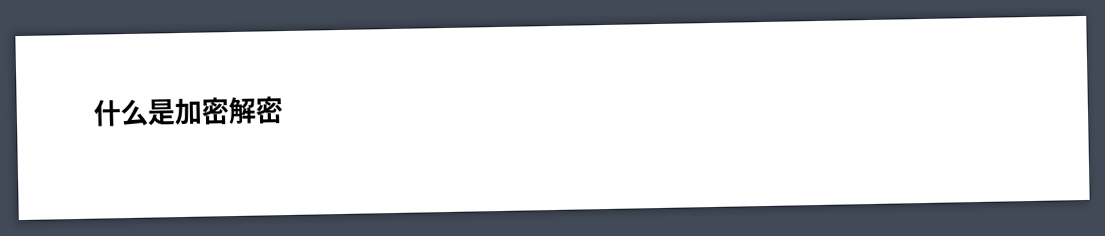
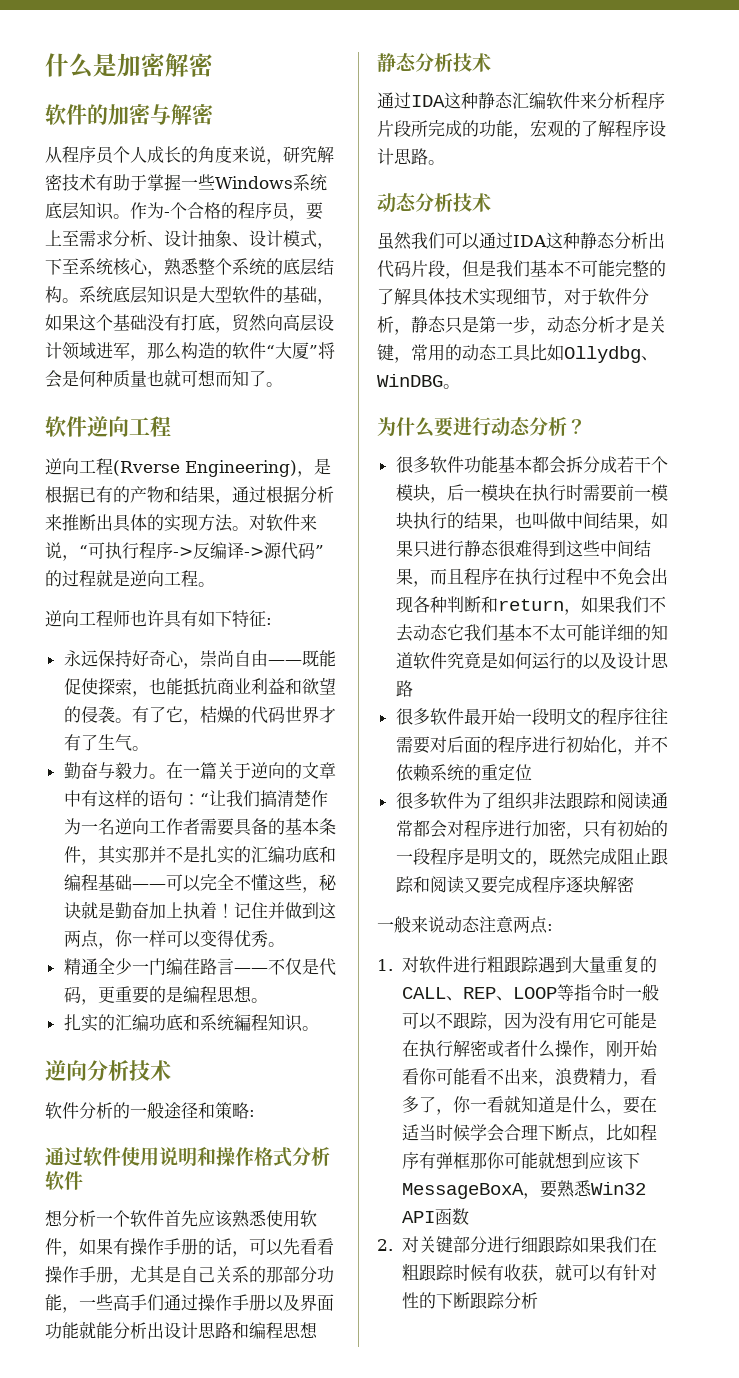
(284, 110) none -> [45,104,214,125] [45,146,334,165] [45,174,327,191] [45,202,323,221] [45,230,334,249] [45,258,334,277] [45,286,334,305] [45,314,334,333] [45,342,335,361] [45,369,283,388] [45,416,171,437] [45,458,331,477] [45,486,334,505] [45,514,317,532] [45,542,324,561] [45,569,215,587] [45,609,272,628] [63,650,336,669] [63,677,336,697] [63,706,336,725] [63,734,149,751] [63,762,336,780] [63,790,328,807] [63,818,336,836] [63,845,336,865] [63,874,337,893] [63,901,336,919] [63,930,285,949] [63,958,336,976] [63,986,268,1005] [63,1014,319,1032] [45,1060,171,1081] [45,1102,255,1119] [45,1147,330,1167] [45,1171,83,1190] [45,1210,317,1228] [45,1238,334,1257] [45,1265,334,1285] [45,1294,334,1313] [45,1321,318,1339] [377,53,491,72] [377,92,665,109] [377,120,666,139] [377,148,445,165] [377,193,491,212] [377,232,665,250] [377,260,666,279] [377,288,649,307] [377,315,666,335] [377,344,658,363] [377,374,460,389] [377,417,586,437] [395,456,668,474] [395,484,668,503] [395,512,668,531] [395,540,651,558] [395,568,668,587] [395,596,666,615] [395,624,668,642] [395,652,669,670] [395,680,413,697] [395,708,668,726] [395,736,668,755] [395,764,532,782] [395,792,668,810] [395,820,668,839] [395,848,668,867] [395,876,634,894] [377,916,553,934] [377,955,657,973] [401,984,659,1001] [401,1012,657,1031] [401,1040,658,1059] [401,1068,657,1087] [401,1095,657,1115] [401,1124,657,1143] [401,1151,640,1170] [401,1180,646,1199] [401,1208,469,1225] [377,1236,657,1253] [401,1263,657,1283] [401,1292,538,1309] // 软件的加密与解密 // 从程序员个人成长的角度来说，研究解密技术有助于掌握一些Windows系统底层知识。作为-个合格的程序员，要上至需求分析、设计抽象、设计模式，下至系统核心，熟悉整个系统的底层结构。系统底层知识是大型软件的基础，如果这个基础没有打底，贸然向高层设计领域进军，那么构造的软件“大厦”将会是何种质量也就可想而知了。 // 软件逆向工程 // 逆向工程(Rverse Engineering)，是根据已有的产物和结果，通过根据分析来推断出具体的实现方法。对软件来说，“可执行程序->反编译->源代码”的过程就是逆向工程。 // 逆向工程师也许具有如下特征: // 永远保持好奇心，崇尚自由——既能促使探索，也能抵抗商业利益和欲望的侵袭。有了它，桔燥的代码世界才有了生气。 // 勤奋与毅力。在一篇关于逆向的文章中有这样的语句：“让我们搞清楚作为一名逆向工作者需要具备的基本条件，其实那并不是扎实的汇编功底和编程基础——可以完全不懂这些，秘诀就是勤奋加上执着！记住并做到这两点，你一样可以变得优秀。 // 精通全少一门编荏路言——不仅是代码，更重要的是编程思想。 // 扎实的汇编功底和系统編程知识。 // 逆向分析技术 // 软件分析的一般途径和策略: // 通过软件使用说明和操作格式分析软件 // 想分析一个软件首先应该熟悉使用软件，如果有操作手册的话，可以先看看操作手册，尤其是自己关系的那部分功能，一些高手们通过操作手册以及界面功能就能分析出设计思路和编程思想 // 静态分析技术 // 通过IDA这种静态汇编软件来分析程序片段所完成的功能，宏观的了解程序设计思路。 // 动态分析技术 // 虽然我们可以通过IDA这种静态分析出代码片段，但是我们基本不可能完整的了解具体技术实现细节，对于软件分析，静态只是第一步，动态分析才是关键，常用的动态工具比如Ollydbg、WinDBG。 // 为什么要进行动态分析？ // 很多软件功能基本都会拆分成若干个模块，后一模块在执行时需要前一模块执行的结果，也叫做中间结果，如果只进行静态很难得到这些中间结果，而且程序在执行过程中不免会出现各种判断和return，如果我们不去动态它我们基本不太可能详细的知道软件究竟是如何运行的以及设计思路 // 很多软件最开始一段明文的程序往往需要对后面的程序进行初始化，并不依赖系统的重定位 // 很多软件为了组织非法跟踪和阅读通常都会对程序进行加密，只有初始的一段程序是明文的，既然完成阻止跟踪和阅读又要完成程序逐块解密 // 一般来说动态注意两点: // 1.对软件进行粗跟踪遇到大量重复的CALL、REP、LOOP等指令时一般可以不跟踪，因为没有用它可能是在执行解密或者什么操作，刚开始看你可能看不出来，浪费精力，看多了，你一看就知道是什么，要在适当时候学会合理下断点，比如程序有弹框那你可能就想到应该下MessageBoxA，要熟悉Win32 API函数 // 2.对关键部分进行细跟踪如果我们在粗跟踪时候有收获，就可以有针对性的下断跟踪分析

